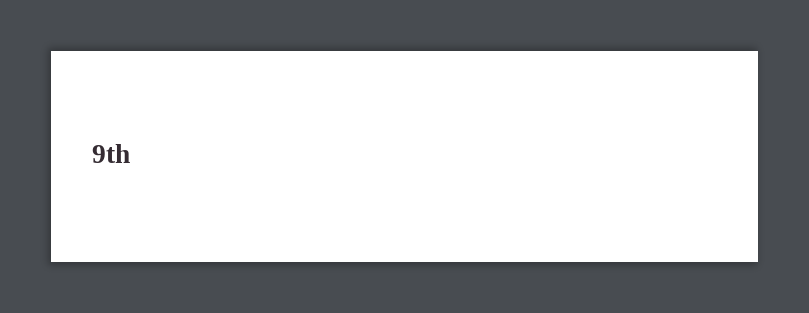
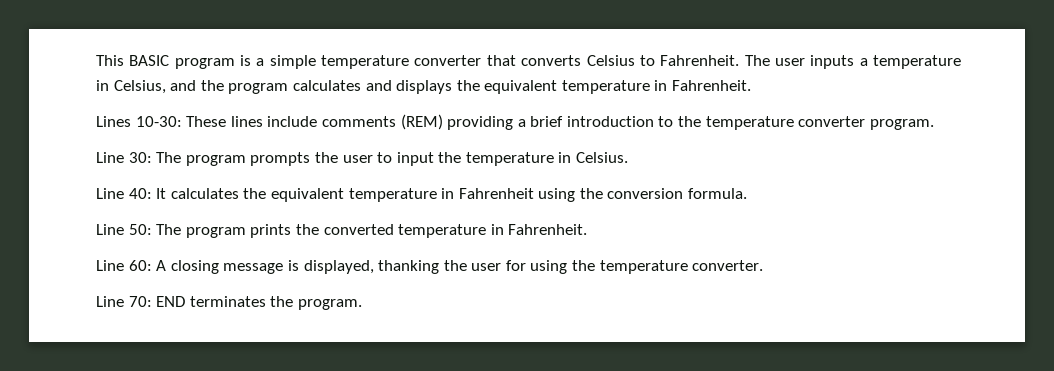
[92,144,130,163] 9th -> [96,55,962,69] [96,80,752,94] [96,114,934,130] [96,152,629,166] [96,188,748,202] [96,224,588,238] [96,260,764,274] [96,296,362,310] This BASIC program is a simple temperature converter that converts Celsius to Fahrenheit. The user inputs a temperature in Celsius, and the program calculates and displays the equivalent temperature in Fahrenheit. // Lines 10-30: These lines include comments (REM) providing a brief introduction to the temperature converter program. // Line 30: The program prompts the user to input the temperature in Celsius. // Line 40: It calculates the equivalent temperature in Fahrenheit using the conversion formula. // Line 50: The program prints the converted temperature in Fahrenheit. // Line 60: A closing message is displayed, thanking the user for using the temperature converter. // Line 70: END terminates the program.

